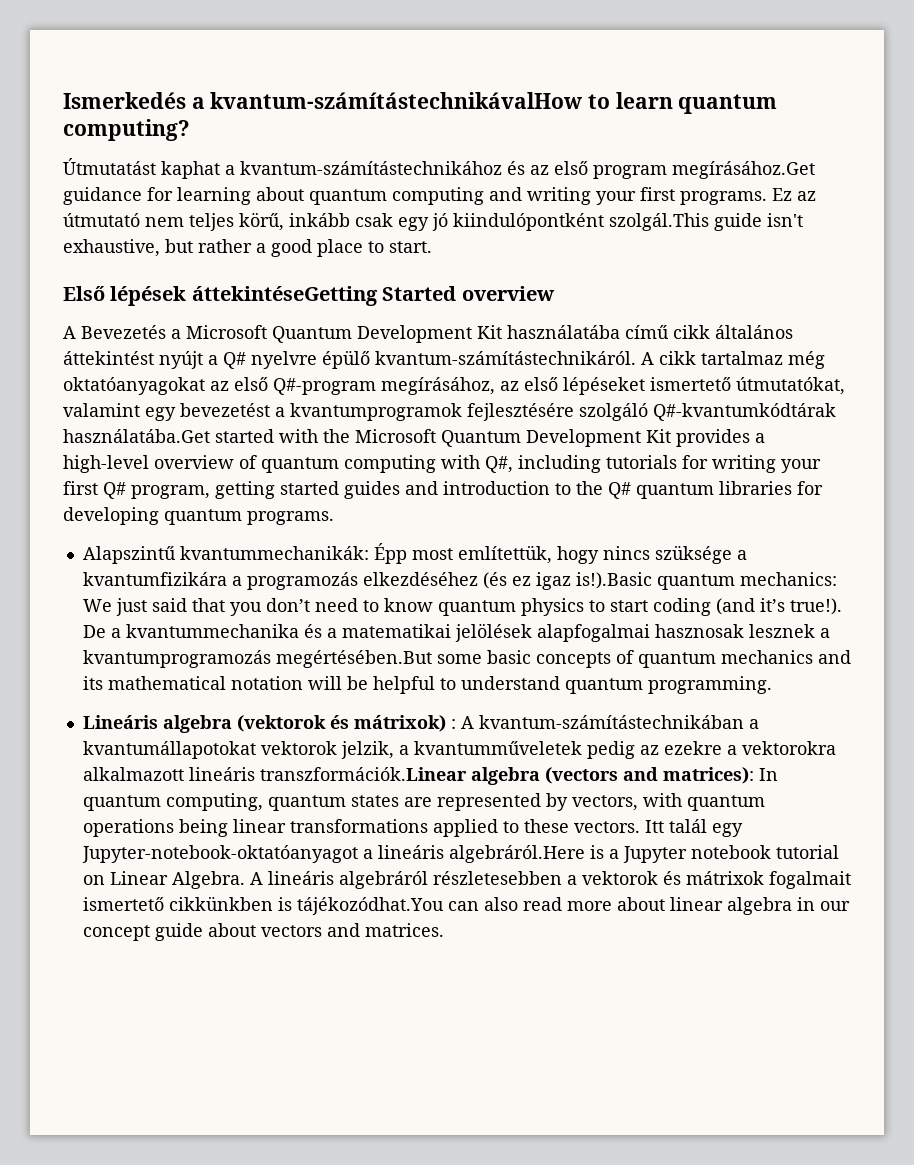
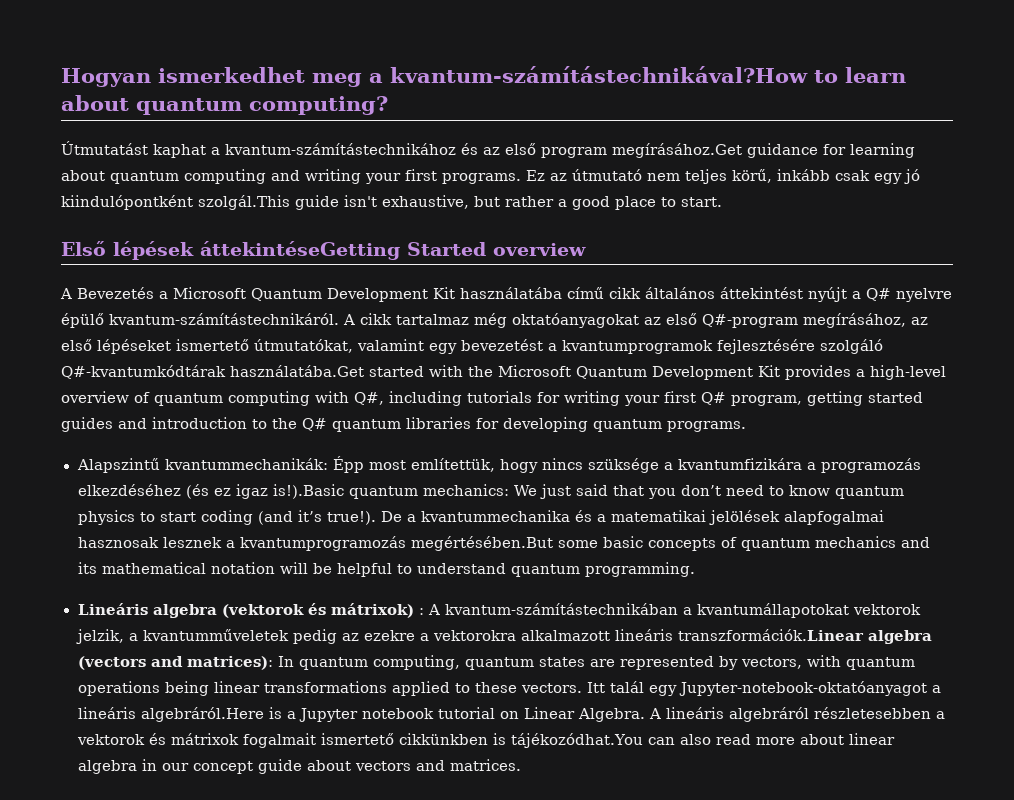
[63,92,583,109] Ismerkedés a kvantum-számítástechnikávalHow -> [61,66,808,87] Hogyan ismerkedhet meg a kvantum-számítástechnikával?How
(673, 100) none -> [61,95,129,111] about

